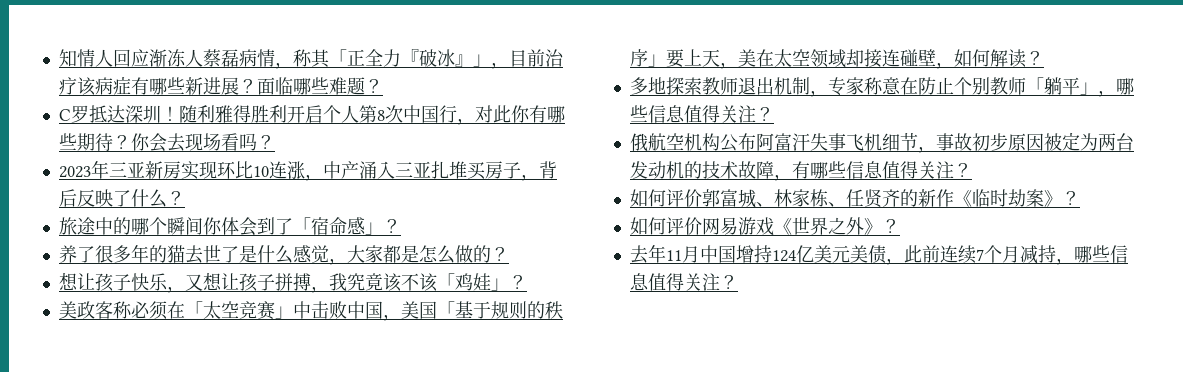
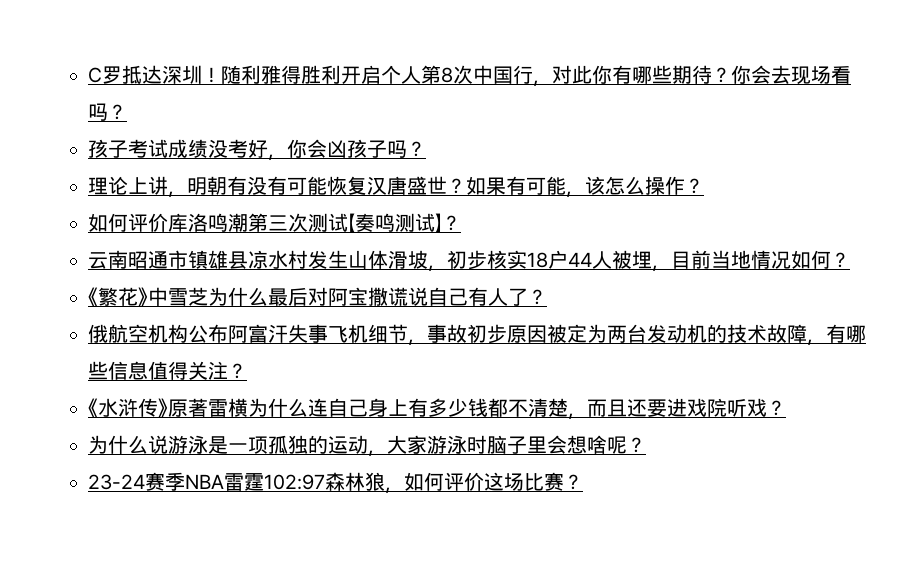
[58,49,564,69] [58,77,383,96] 知情人回应渐冻人蔡磊病情，称其「正全力『破冰』」，目前治疗该病症有哪些新进展？面临哪些难题？ // -> (88, 75) none
[58,160,557,181] [58,189,185,208] [58,217,401,236] [58,244,509,265] [58,272,527,293] [58,301,563,321] [629,49,1044,69] [629,77,1134,97] [629,105,756,123] 2023年三亚新房实现环比10连涨，中产涌入三亚扎堆买房子，背后反映了什么？ // 旅途中的哪个瞬间你体会到了「宿命感」？ // 养了很多年的猫去世了是什么感觉，大家都是怎么做的？ // 想让孩子快乐，又想让孩子拼搏，我究竟该不该「鸡娃」？ // 美政客称必须在「太空竞赛」中击败中国，美国「基于规则的秩序」要上天，美在太空领域却接连碰壁，如何解读？ // 多地探索教师退出机制，专家称意在防止个别教师「躺平」，哪些信息值得关注 -> [88,139,426,161] [88,176,704,198] [88,213,461,233] [88,250,850,272] [88,287,528,307] 孩子考试成绩没考好，你会凶孩子吗？ // 理论上讲，明朝有没有可能恢复汉唐盛世？如果有可能，该怎么操作？ // 如何评价库洛鸣潮第三次测试【奏鸣测试】？ // 云南昭通市镇雄县凉水村发生山体滑坡，初步核实18户44人被埋，目前当地情况如何？ // 《繁花》中雪芝为什么最后对阿宝撒谎说自己有人了
[629,189,1080,208] [629,217,900,236] [629,244,1128,265] [629,273,720,291] 如何评价郭富城、林家栋、任贤齐的新作《临时劫案》？ // 如何评价网易游戏《世界之外》？ // 去年11月中国增持124亿美元美债，此前连续7个月减持，哪些信息值得关注 -> [88,398,786,420] [88,435,646,457] [88,472,564,494] 《水浒传》原著雷横为什么连自己身上有多少钱都不清楚，而且还要进戏院听戏？ // 为什么说游泳是一项孤独的运动，大家游泳时脑子里会想啥呢？ // 23-24赛季NBA雷霆102:97森林狼，如何评价这场比赛

